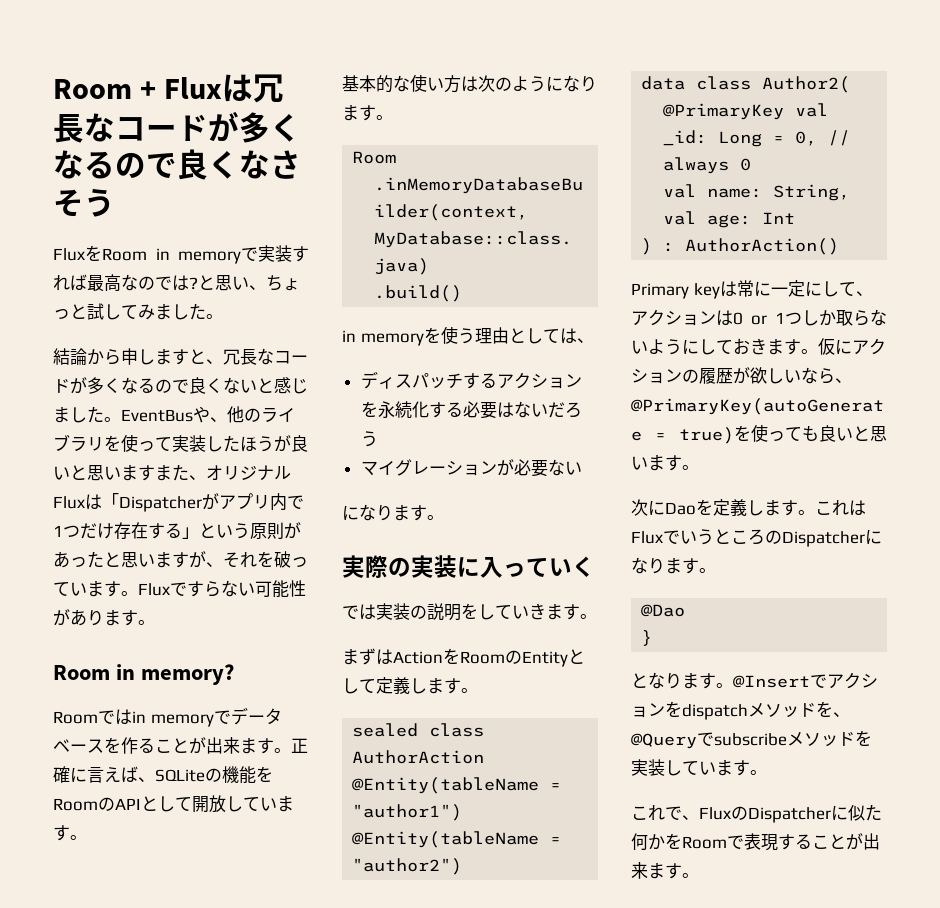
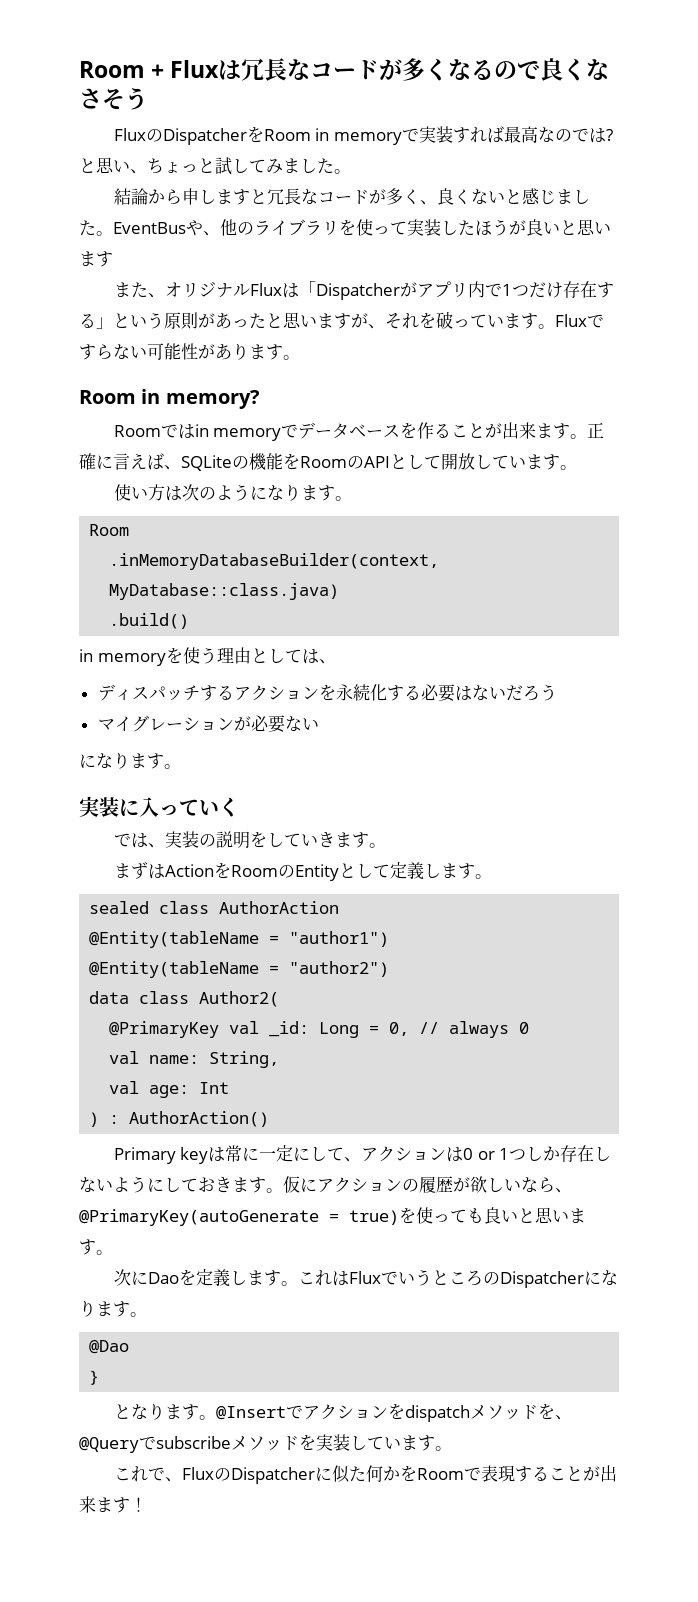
(85, 254) none -> [145,128,247,145] のDispatcher
[206,348,308,365] [53,377,189,394] 、冗長なコードが多くなるので -> [266,188,437,205] 冗長なコードが多く、
(155, 473) none -> (113, 259) //
[342,75,410,93] 基本的な -> (577, 467) none
[365,555,434,578] 際の実 -> (99, 806) none
(376, 612) none -> [147,843,165,848] 、
[836,310,870,326] 取ら -> [560,1145,612,1162] 存在し
[682,873,699,878] 。 -> [130,1497,147,1512] ！

